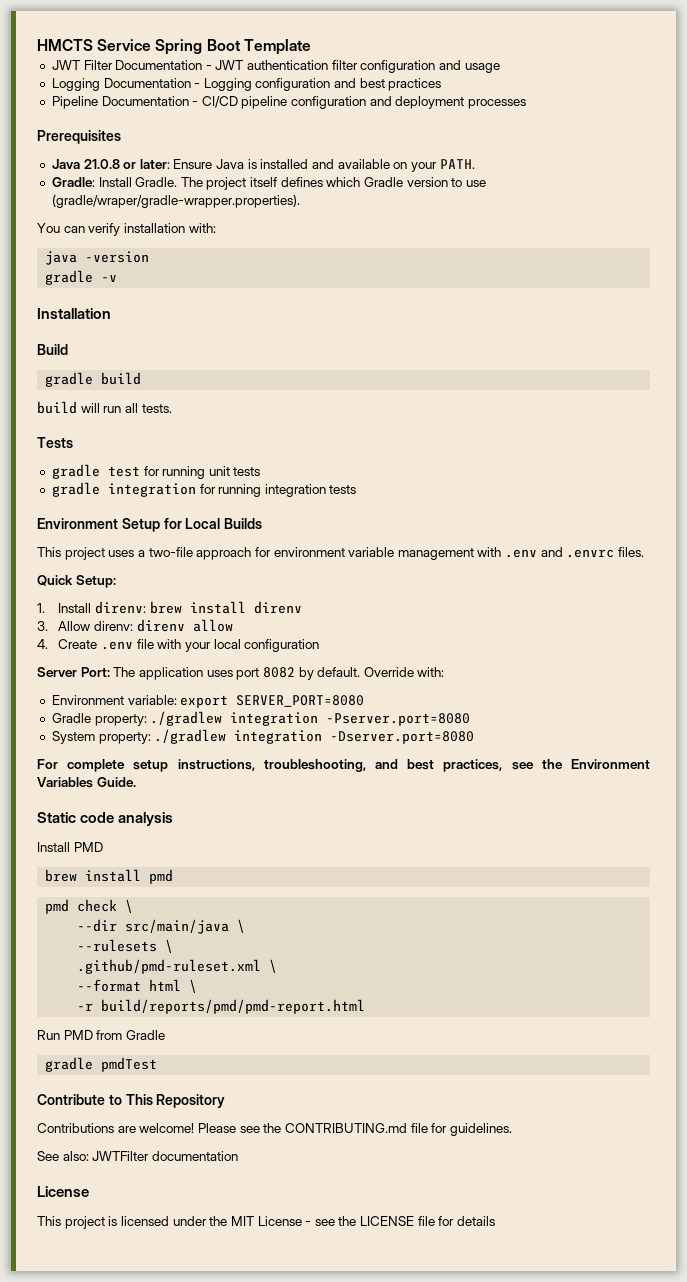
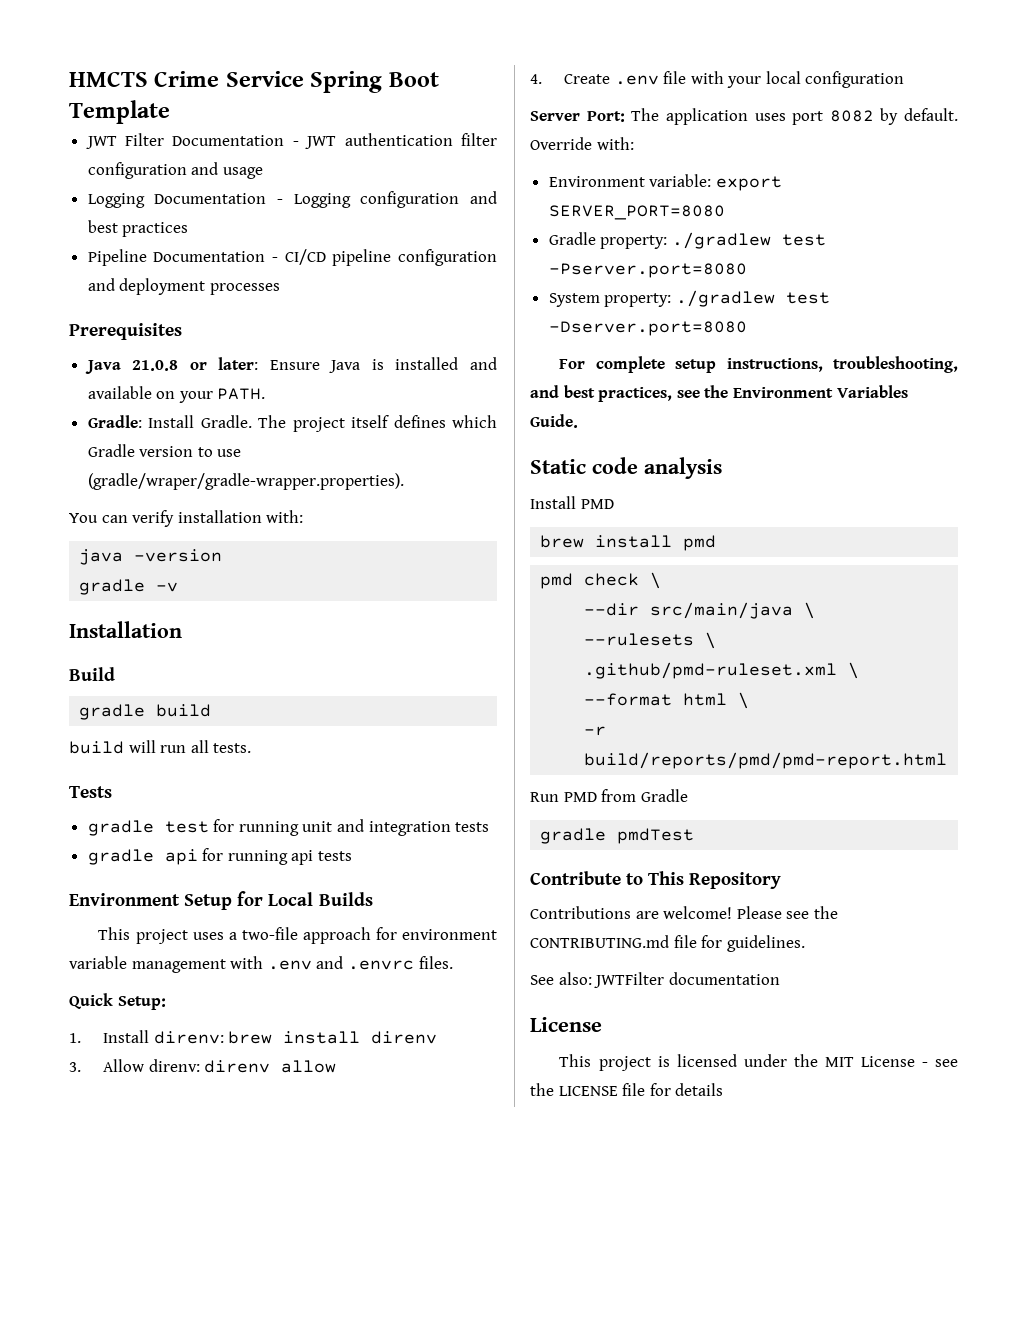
(93, 45) none -> [154,71,220,87] Crime
(230, 471) none -> [337,819,451,836] and integration
[107,483,326,497] integration for running integration -> [164,848,314,865] api for running api
[230,712,319,726] integration -> [781,234,826,246] test
[234,730,323,744] integration -> [785,292,830,304] test

